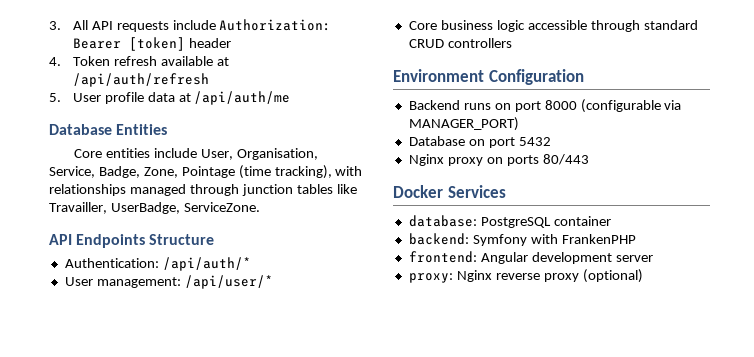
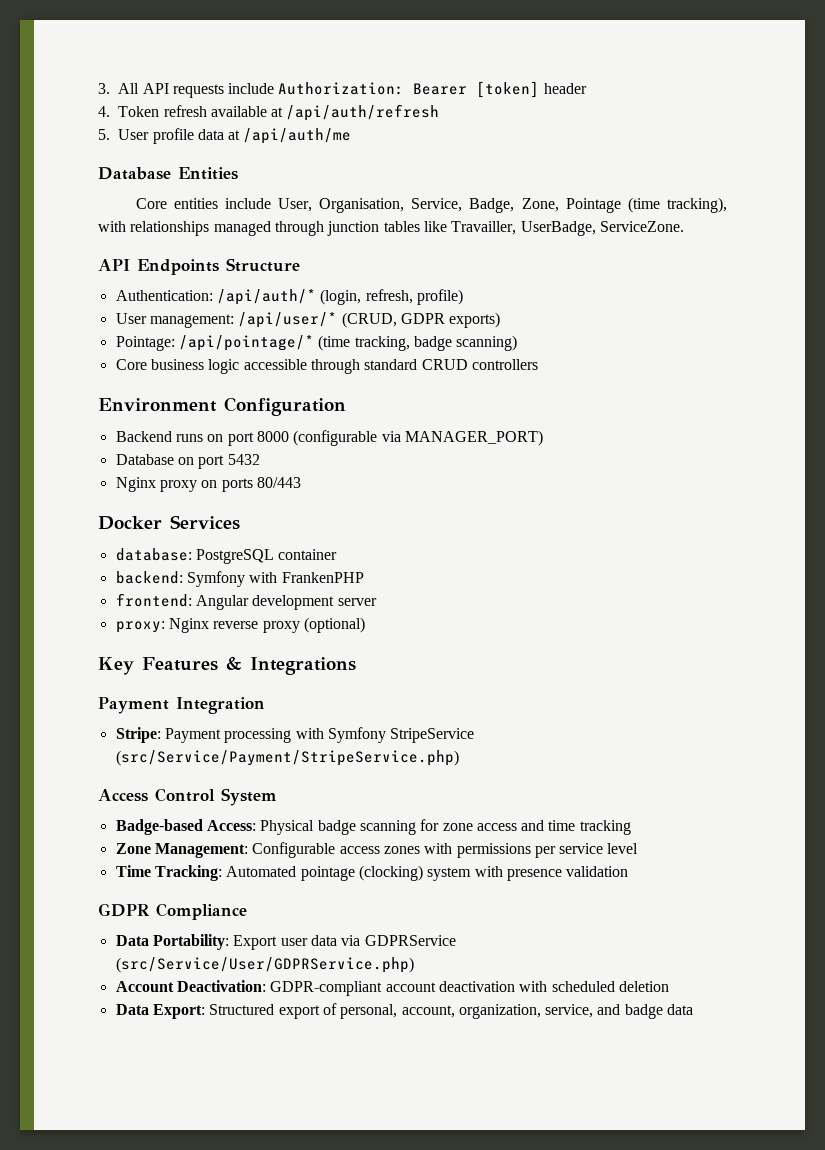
(251, 264) none -> [320,289,463,305] (login, refresh, profile)
(273, 282) none -> [341,312,501,328] [115,335,518,351] (CRUD, GDPR exports) // Pointage: /api/pointage/* (time tracking, badge scanning)
(643, 276) none -> [98,656,356,675] [98,697,265,714] [115,727,475,743] [115,750,459,766] [98,788,277,806] [115,819,631,835] [115,842,639,858] [115,865,629,881] [98,903,247,920] [115,934,456,950] [115,957,414,973] [115,980,669,996] [115,1003,694,1019] // Key Features & Integrations // Payment Integration // Stripe: Payment processing with Symfony StripeService (src/Service/Payment/StripeService.php) // Access Control System // Badge-based Access: Physical badge scanning for zone access and time tracking // Zone Management: Configurable access zones with permissions per service level // Time Tracking: Automated pointage (clocking) system with presence validation // GDPR Compliance // Data Portability: Export user data via GDPRService (src/Service/User/GDPRService.php) // Account Deactivation: GDPR-compliant account deactivation with scheduled deletion // Data Export: Structured export of personal, account, organization, service, and badge data

